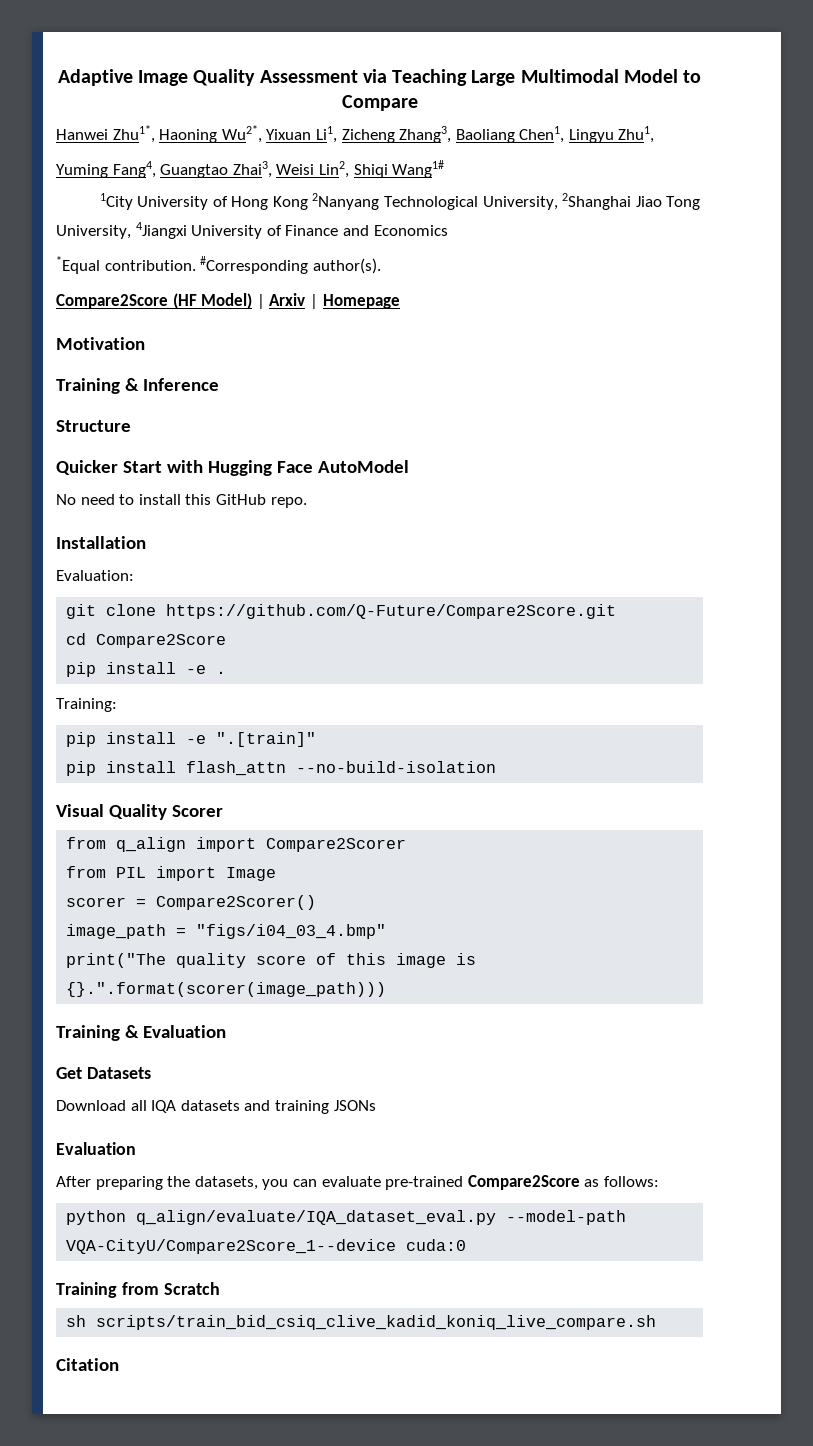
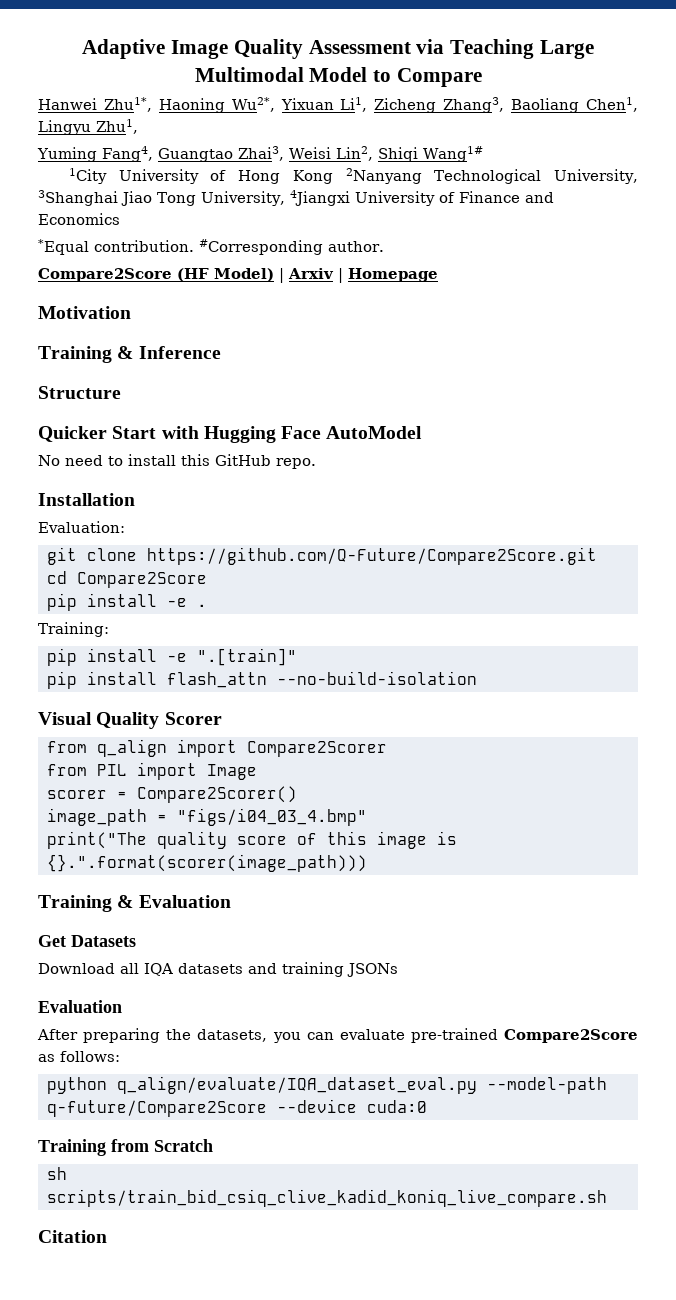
[562,193,632,210] 2Shanghai -> [38,190,118,206] 3Shanghai
[312,258,381,274] author(s). -> [328,241,384,252] author.
[66,1239,397,1254] VQA-CityU/Compare2Score_1--device -> [47,1099,357,1117] q-future/Compare2Score --device

